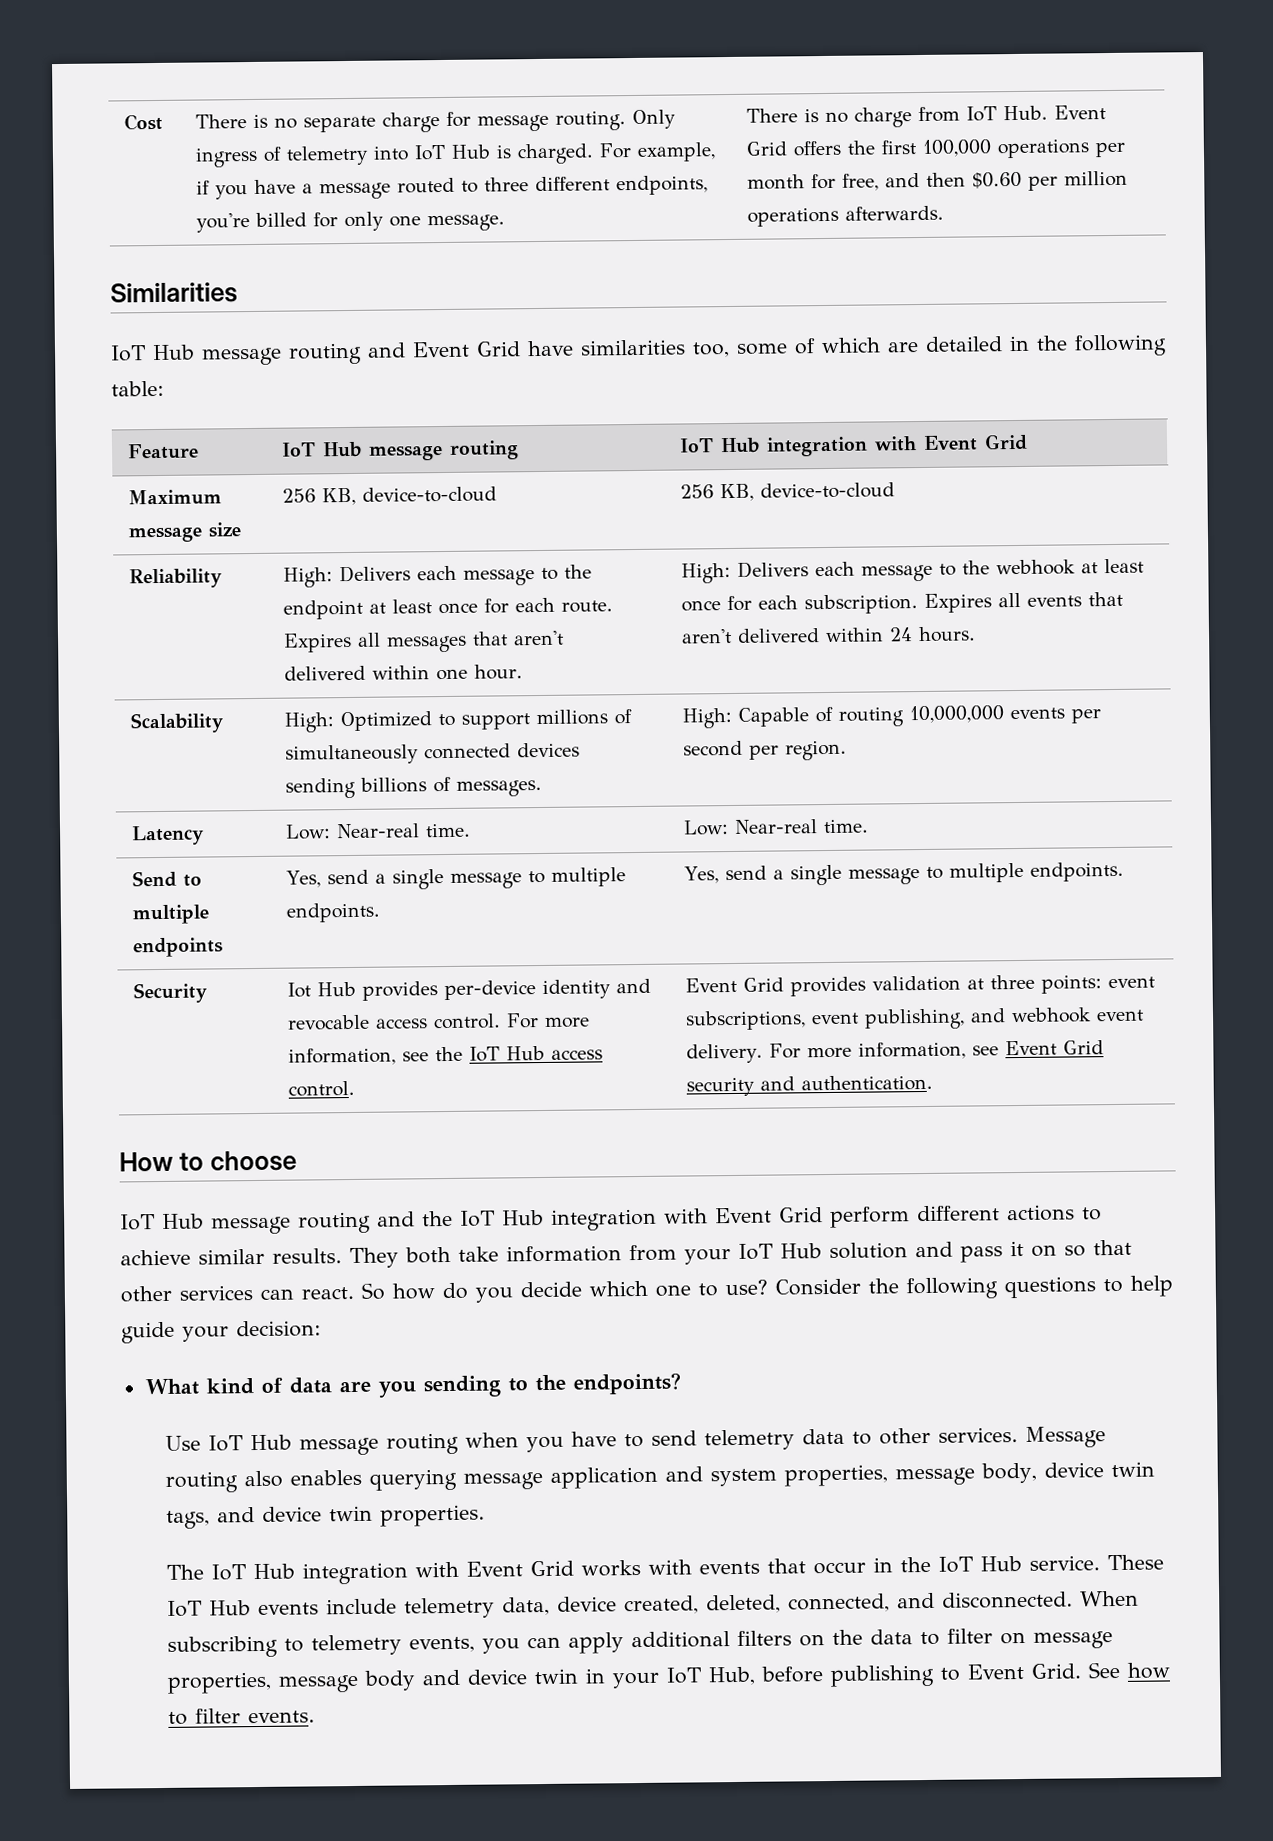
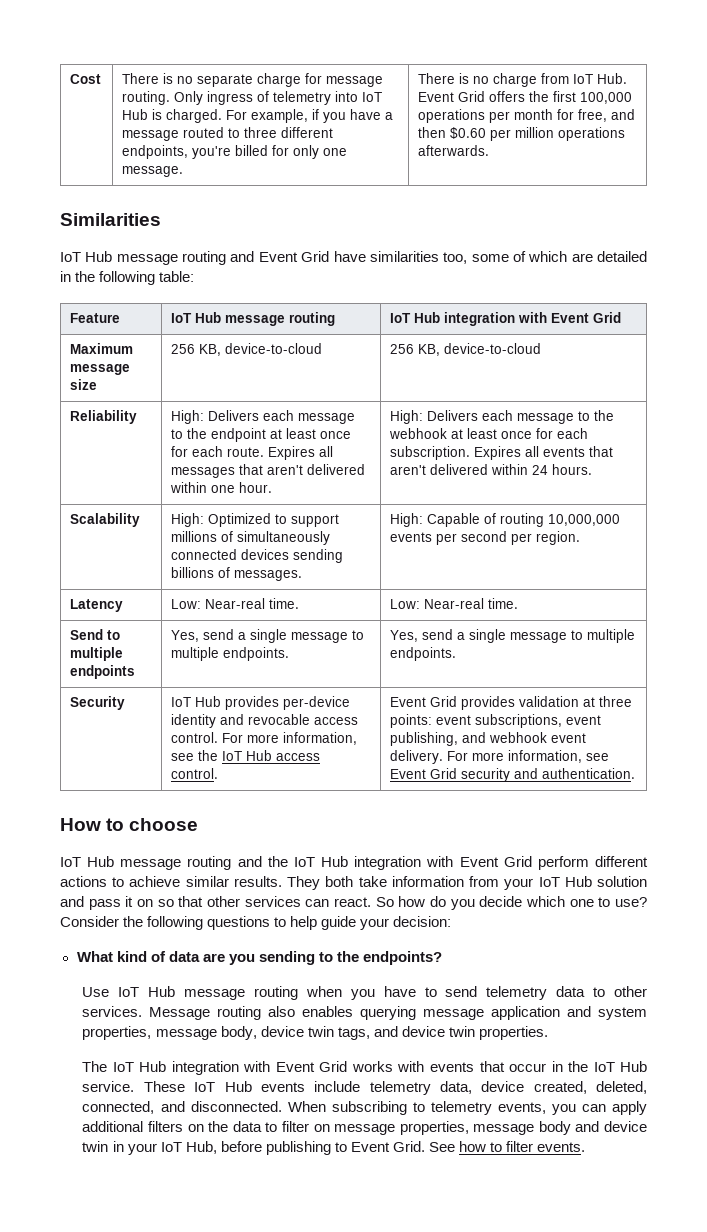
[287,982,312,998] Iot -> [171,697,192,707] IoT

